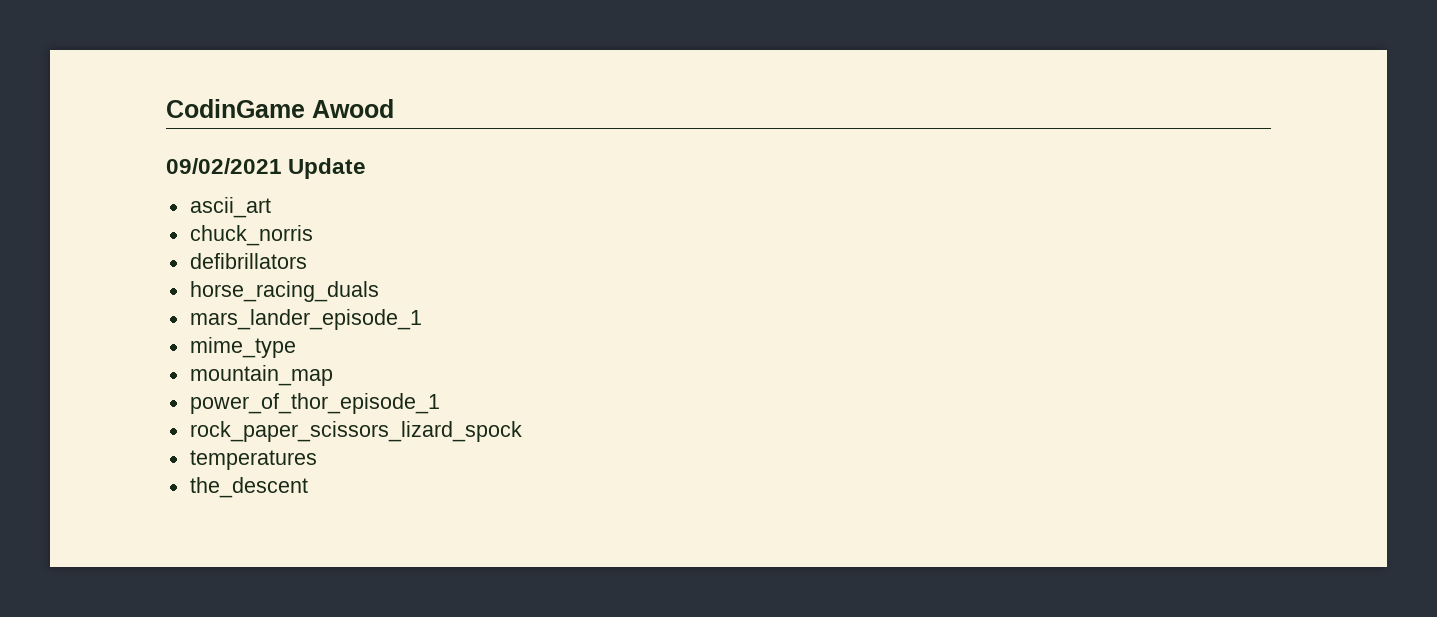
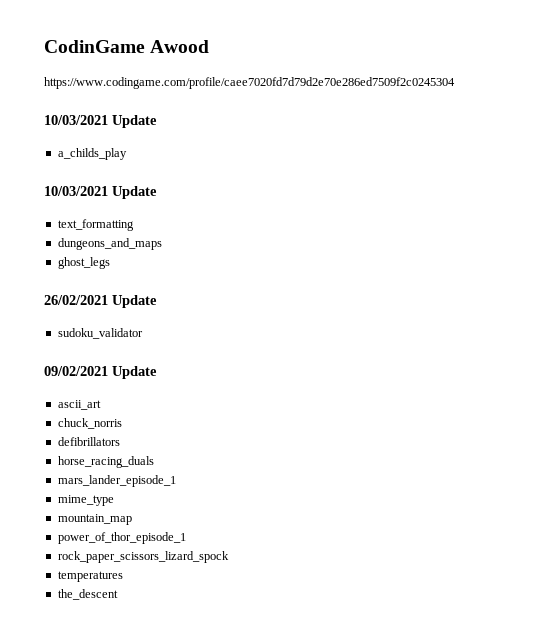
(394, 108) none -> [44,77,455,89] [44,115,157,128] [57,148,127,160] [44,186,157,199] [57,219,134,231] [57,238,162,250] [57,257,110,269] [44,295,157,308] [57,328,143,339] // https://www.codingame.com/profile/caee7020fd7d79d2e70e286ed7509f2c0245304 // 10/03/2021 Update // a_childs_play // 10/03/2021 Update // text_formatting // dungeons_and_maps // ghost_legs // 26/02/2021 Update // sudoku_validator

